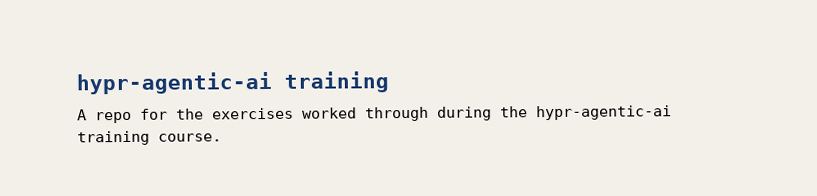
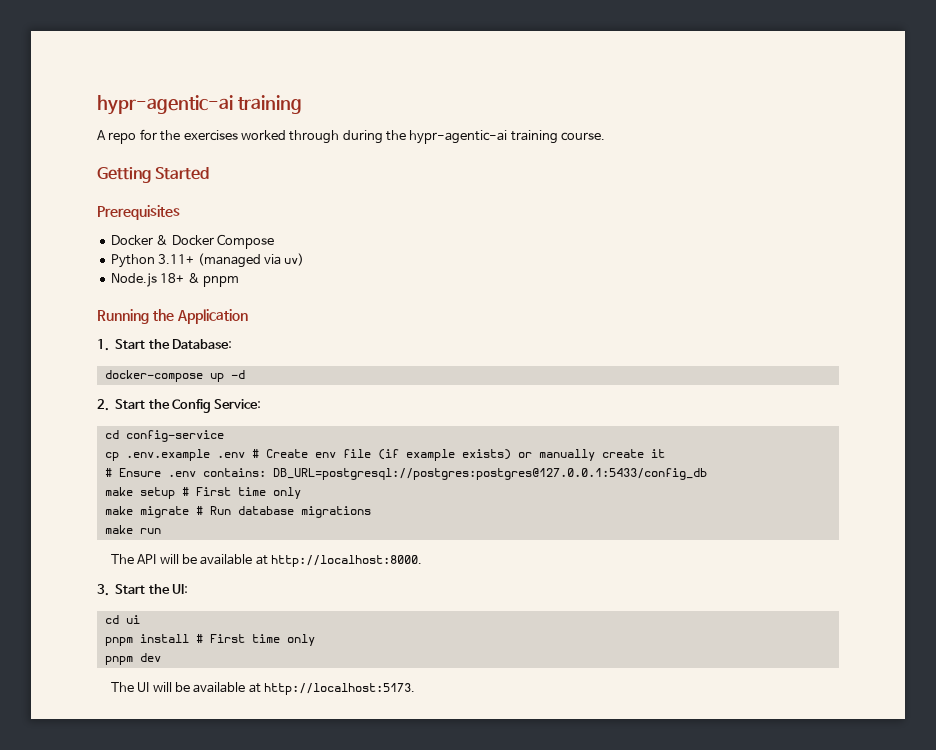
(222, 137) none -> [97,167,210,183] [97,205,180,220] [110,234,274,249] [110,253,305,268] [110,273,239,287] [97,309,248,324] [97,339,232,351] [104,370,245,382] [97,399,262,413] [104,430,224,442] [104,449,665,461] [104,468,707,480] [104,487,301,499] [104,506,371,518] [104,525,161,534] [110,554,423,567] [97,584,188,596] [104,615,140,624] [104,634,315,646] [104,653,161,665] [110,682,416,695] // Getting Started // Prerequisites // Docker & Docker Compose // Python 3.11+ (managed via uv) // Node.js 18+ & pnpm // Running the Application // 1. Start the Database: // docker-compose up -d // 2. Start the Config Service: // cd config-service // cp .env.example .env # Create env file (if example exists) or manually create it // # Ensure .env contains: DB_URL=postgresql://postgres:postgres@127.0.0.1:5433/config_db // make setup # First time only // make migrate # Run database migrations // make run // The API will be available at http://localhost:8000. // 3. Start the UI: // cd ui // pnpm install # First time only // pnpm dev // The UI will be available at http://localhost:5173.

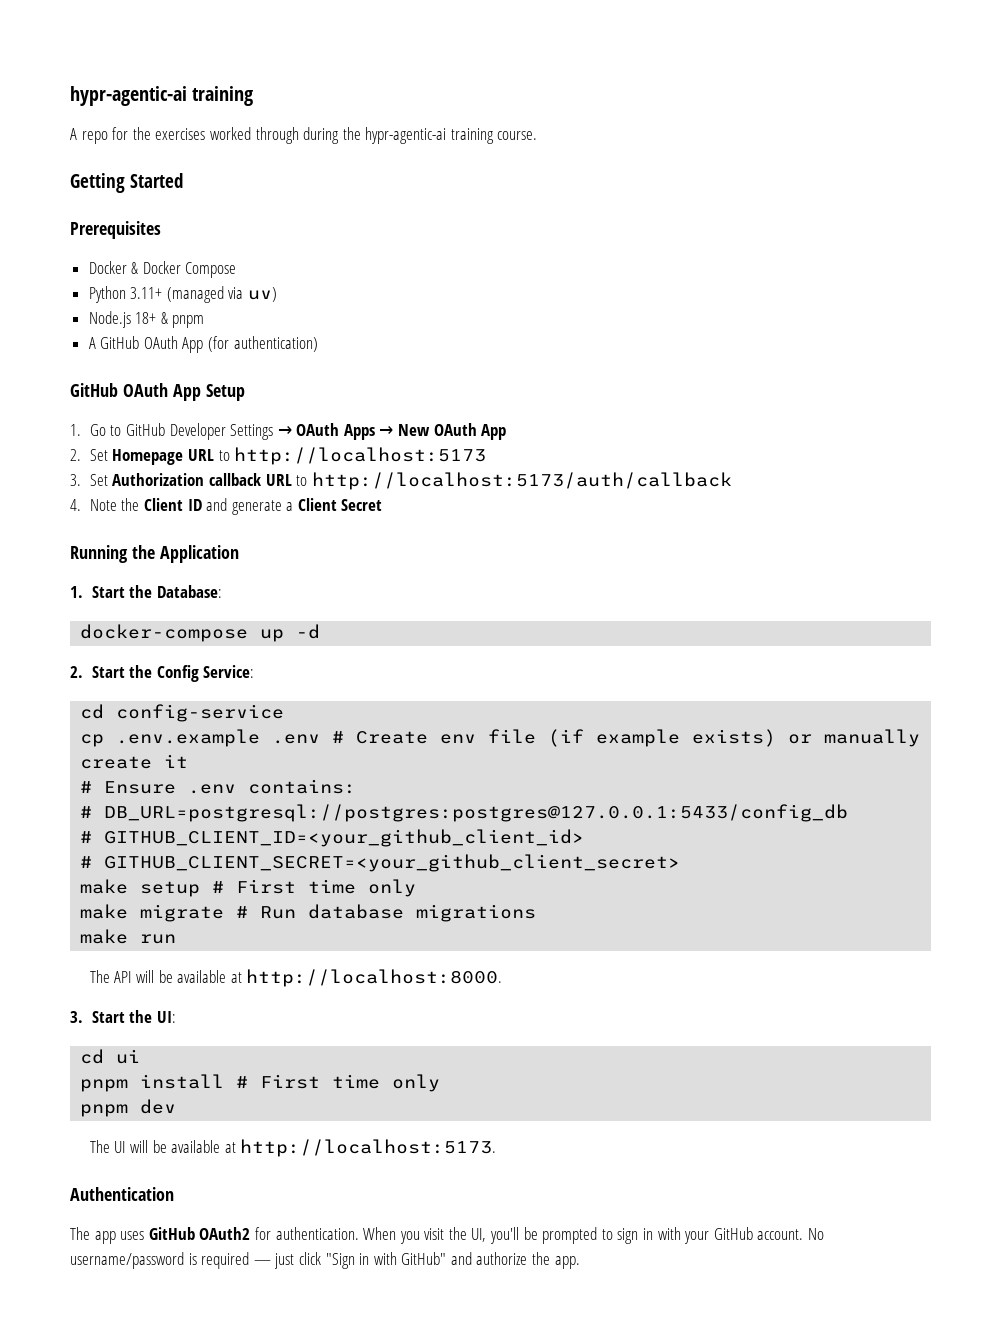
(239, 281) none -> [88,336,318,353] [70,383,245,401] [70,423,507,440] [70,447,487,465] [70,472,732,490] [70,498,383,515] // A GitHub OAuth App (for authentication) // GitHub OAuth App Setup // 1. Go to GitHub Developer Settings → OAuth Apps → New OAuth App // 2. Set Homepage URL to http://localhost:5173 // 3. Set Authorization callback URL to http://localhost:5173/auth/callback // 4. Note the Client ID and generate a Client Secret
(266, 472) none -> [80,806,93,818] // #
(707, 474) none -> [80,829,585,847] [80,854,681,872] // # GITHUB_CLIENT_ID=<your_github_client_id> // # GITHUB_CLIENT_SECRET=<your_github_client_secret>
(416, 689) none -> [70,1187,174,1201] [70,1227,824,1244] [70,1252,580,1269] // Authentication // The app uses GitHub OAuth2 for authentication. When you visit the UI, you'll be prompted to sign in with your GitHub account. No username/password is required — just click "Sign in with GitHub" and authorize the app.

